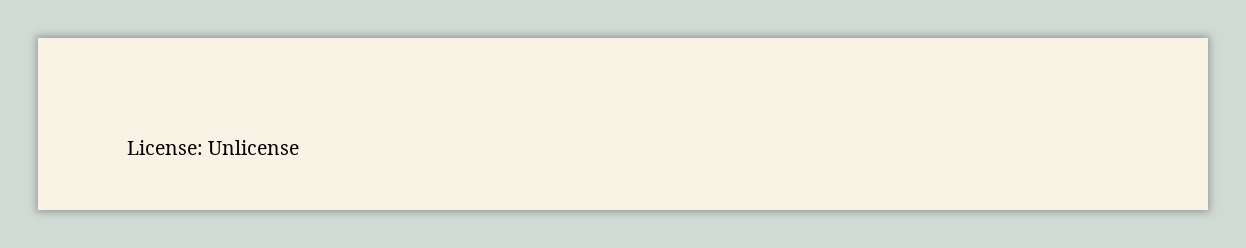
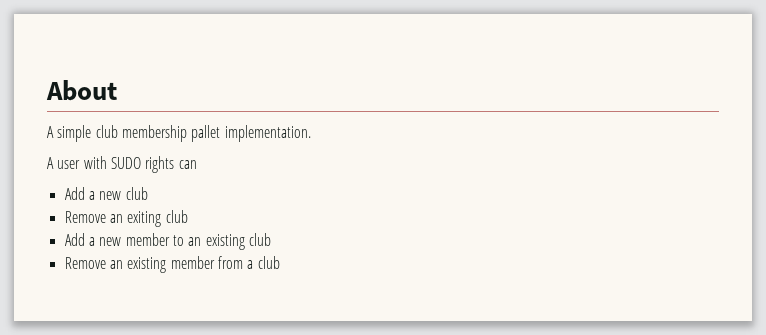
[127,140,300,155] License: Unlicense -> [46,80,117,101] [47,125,311,142] [47,156,197,173] [64,187,148,200] [64,210,188,227] [64,233,271,250] [64,256,280,273] About // A simple club membership pallet implementation. // A user with SUDO rights can // Add a new club // Remove an exiting club // Add a new member to an existing club // Remove an existing member from a club

